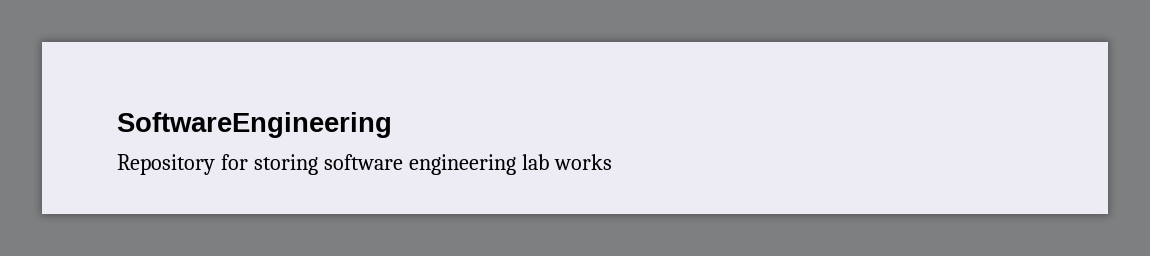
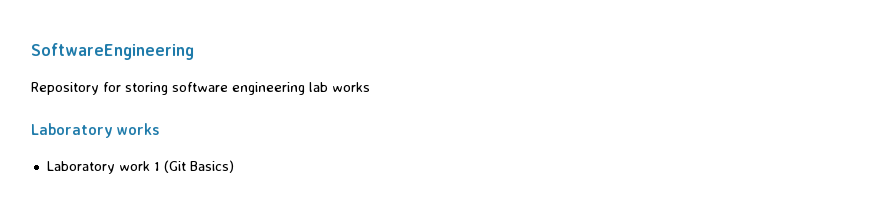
(612, 162) none -> [31,123,160,138] [46,160,234,174] // Laboratory works // Laboratory work 1 (Git Basics)

